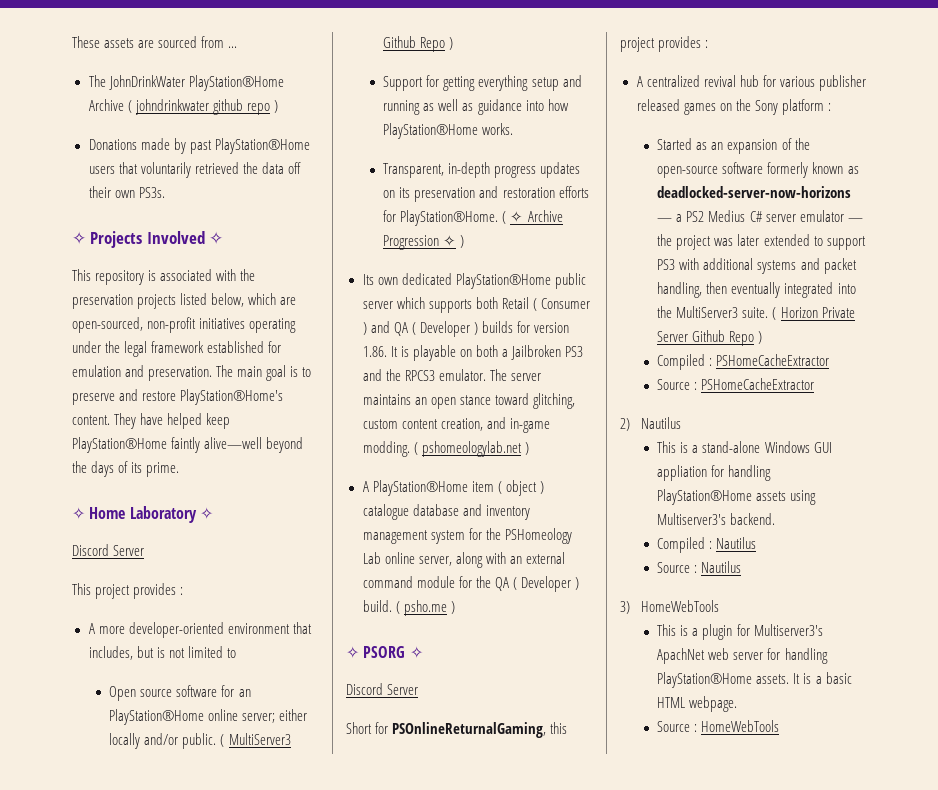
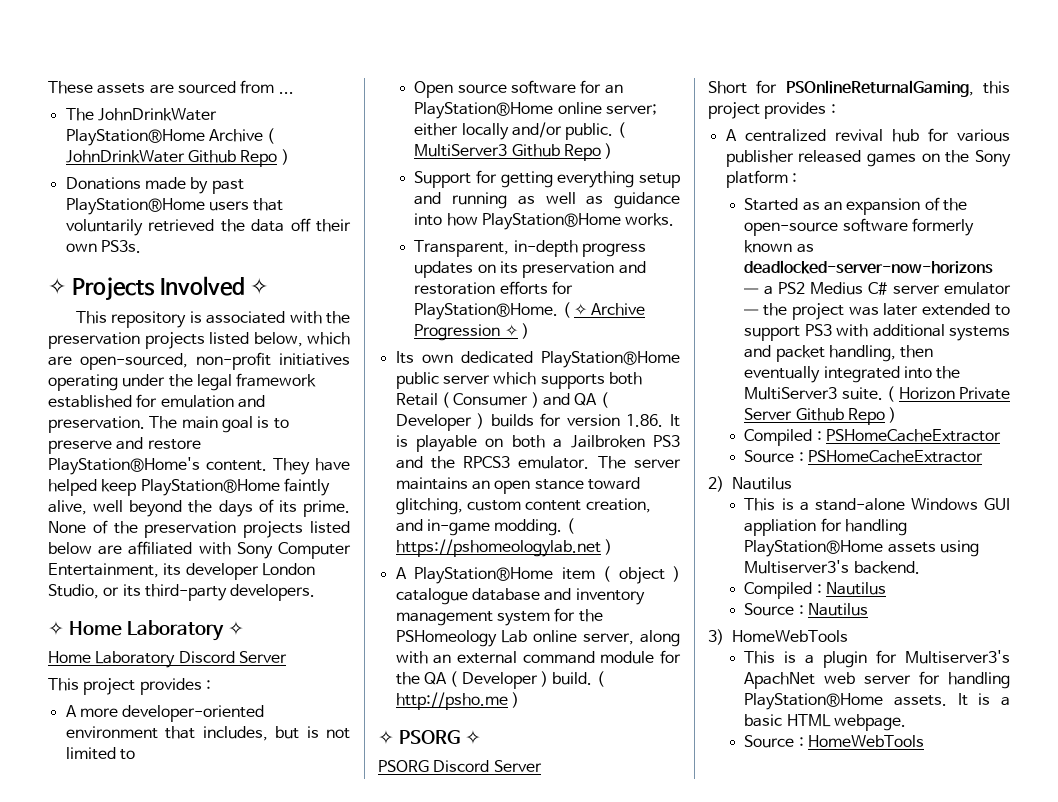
[134,99,270,115] johndrinkwater github repo -> [65,150,278,167] JohnDrinkWater Github Repo
[204,437,263,449] alive—well -> [48,500,124,515] alive, well
(180, 469) none -> [48,520,351,538] [48,541,352,559] [48,563,315,580] [48,584,316,601] None of the preservation projects listed below are affiliated with Sony Computer Entertainment, its developer London Studio, or its third-party developers.
(213, 513) none -> [48,651,176,668] Home Laboratory
[421,441,522,457] pshomeologylab.net -> [395,539,601,557] https://pshomeologylab.net
[403,600,447,616] psho.me -> [395,692,508,710] http://psho.me
(423, 652) none -> [378,760,429,772] PSORG

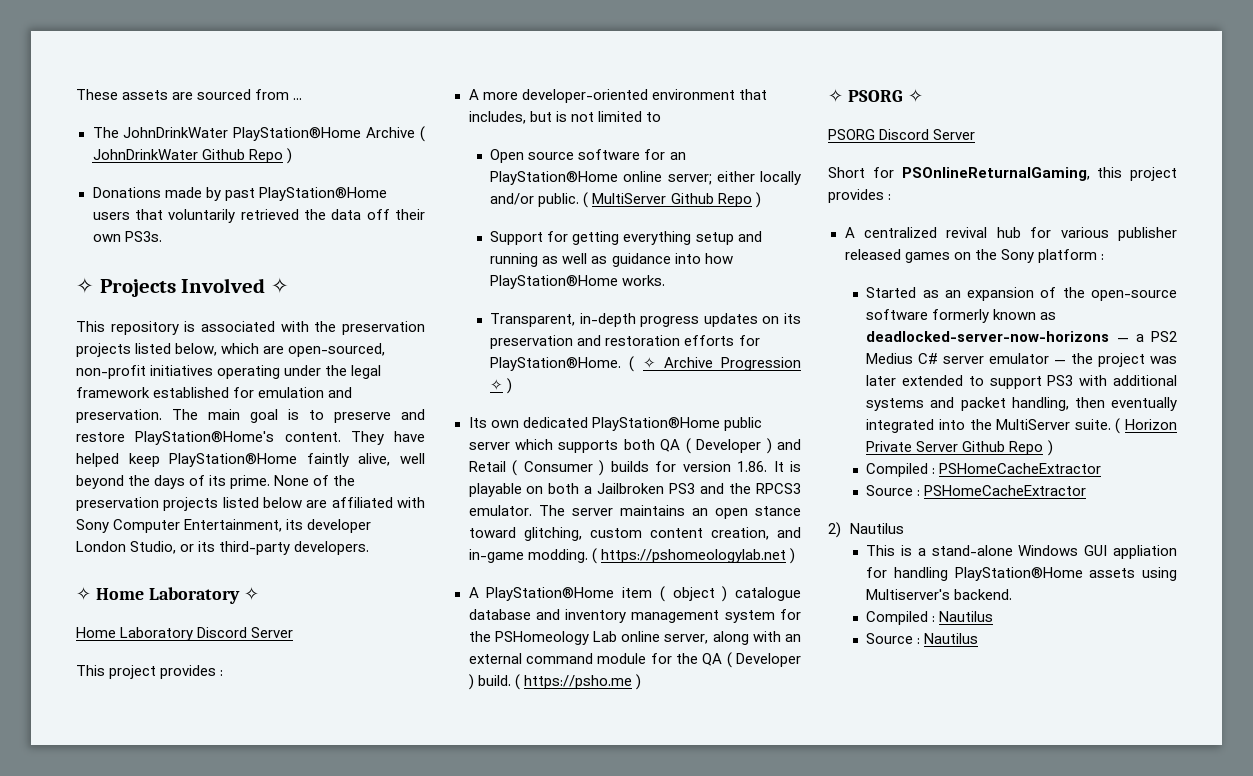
[414,144,508,157] MultiServer3 -> [592,193,667,204] MultiServer
[395,392,608,408] [395,414,472,431] Retail ( Consumer ) and QA ( Developer -> [660,438,801,454] [468,460,593,476] QA ( Developer ) and Retail ( Consumer
[395,692,508,710] http://psho.me -> [523,675,632,689] https://psho.me
[744,387,838,400] MultiServer3 -> [996,419,1071,430] MultiServer
[744,560,850,574] Multiserver3's -> [866,589,951,600] Multiserver's
[708,629,848,645] [744,650,1010,668] [744,671,1010,689] [744,693,1010,710] [744,714,907,731] [744,735,925,748] // 3) HomeWebTools // This is a plugin for Multiserver3's ApachNet web server for handling PlayStation®Home assets. It is a basic HTML webpage. // Source : HomeWebTools -> (979, 638) none

